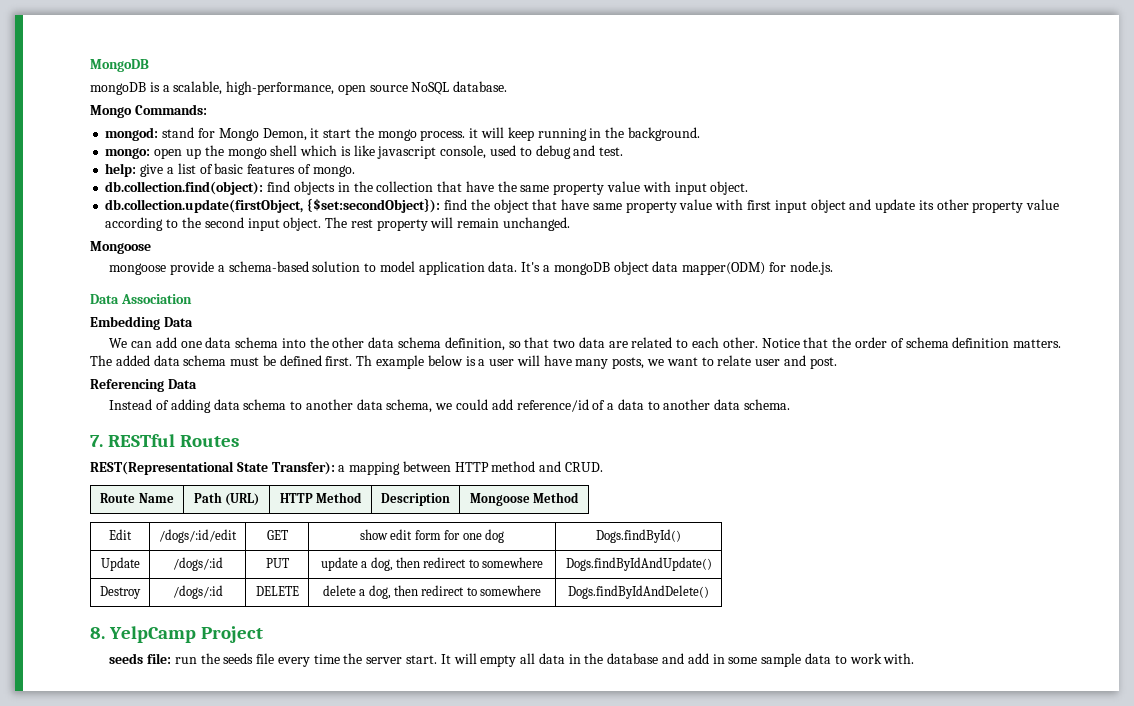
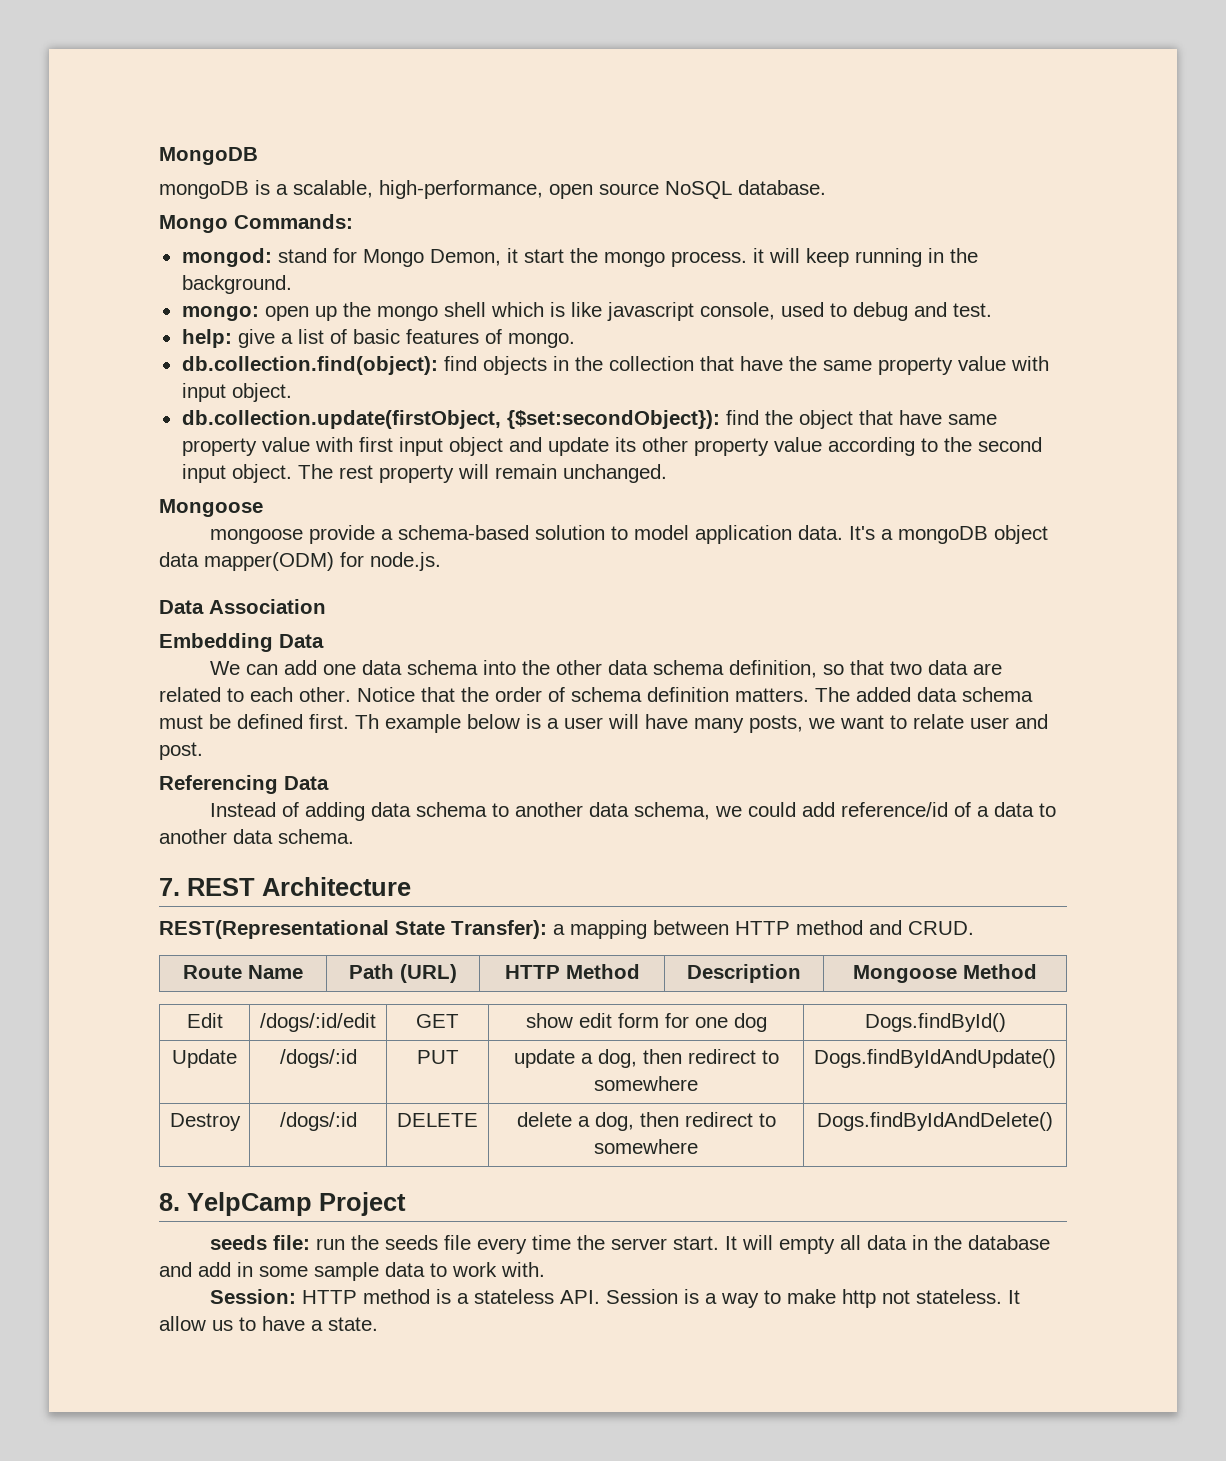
[108,434,240,447] RESTful Routes -> [187,877,411,896] REST Architecture
(915, 658) none -> [209,1289,1020,1308] [159,1316,378,1331] // Session: HTTP method is a stateless API. Session is a way to make http not stateless. It allow us to have a state.

